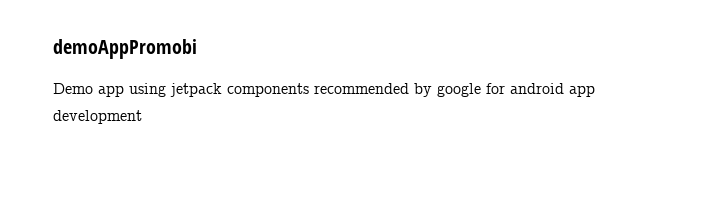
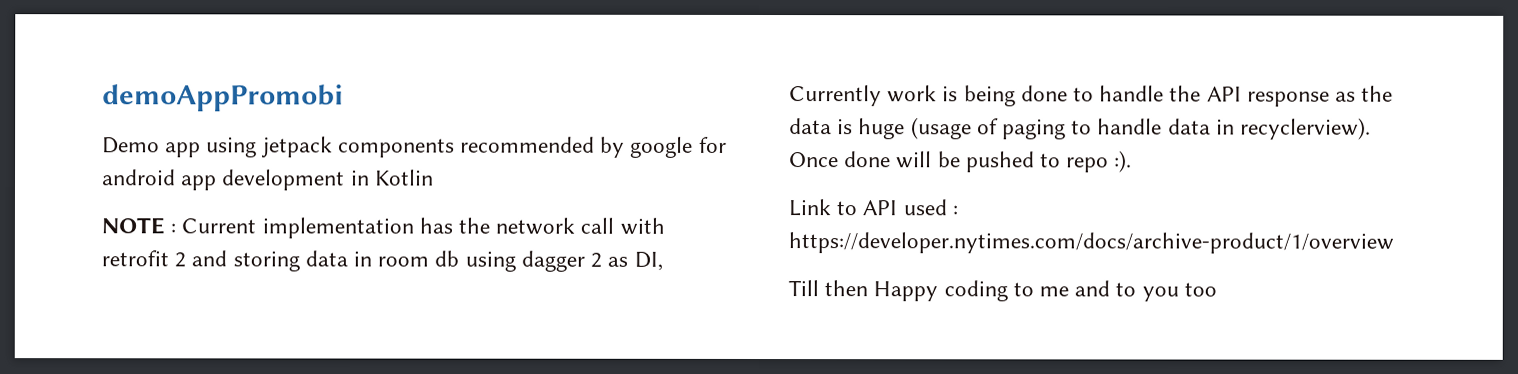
(142, 117) none -> [350,169,434,186] [101,217,665,239] [101,250,663,272] [789,85,1394,107] [789,117,1372,140] [789,150,1133,173] [788,199,958,217] [788,232,1394,254] [788,280,1217,302] in Kotlin // NOTE : Current implementation has the network call with retrofit 2 and storing data in room db using dagger 2 as DI, Currently work is being done to handle the API response as the data is huge (usage of paging to handle data in recyclerview). Once done will be pushed to repo :). // Link to API used : https://developer.nytimes.com/docs/archive-product/1/overview // Till then Happy coding to me and to you too

